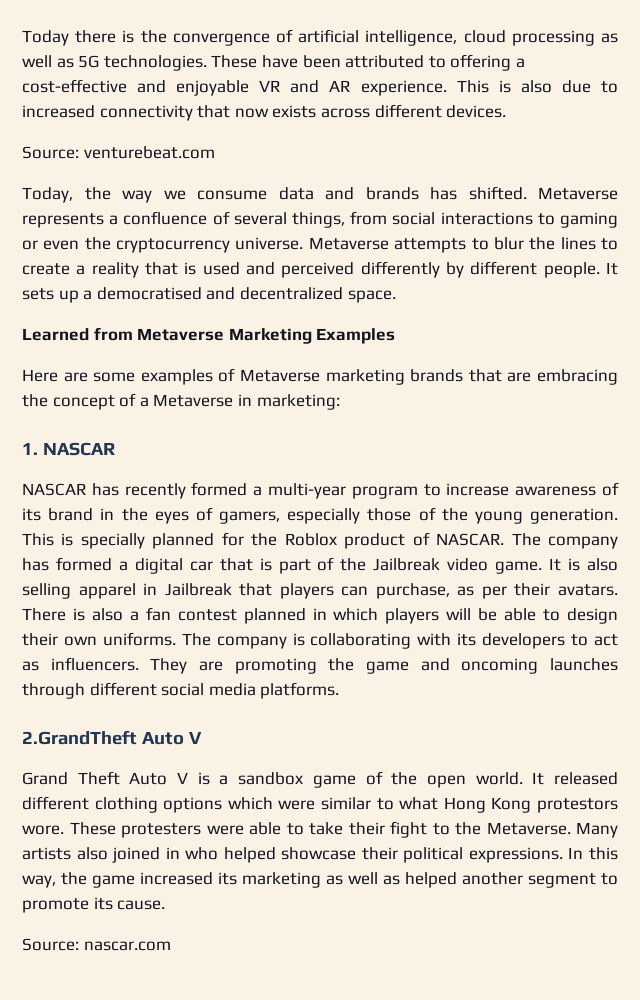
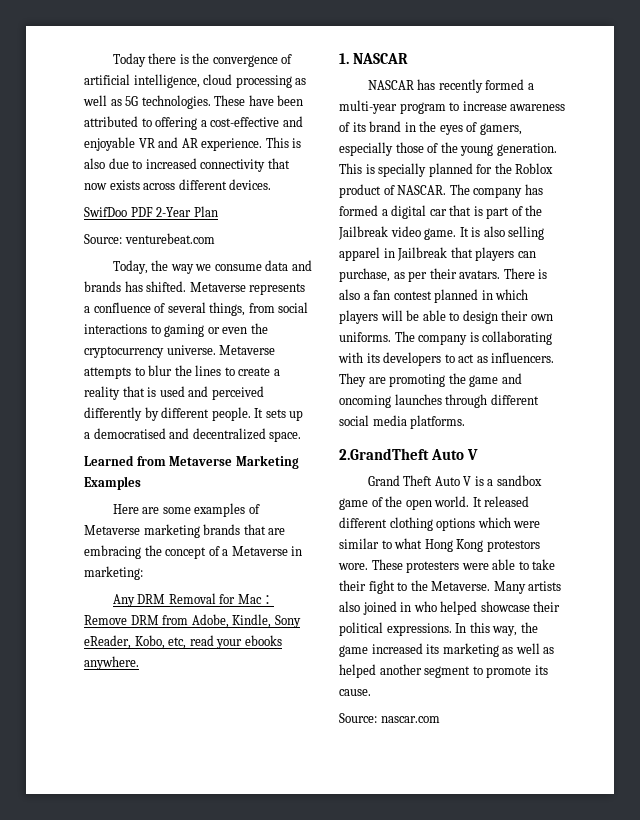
(507, 111) none -> [84,206,218,217] // SwifDoo PDF 2-Year Plan
(340, 402) none -> [112,593,274,607] [84,614,301,628] [84,635,282,649] [84,656,139,670] // Any DRM Removal for Mac：Remove DRM from Adobe, Kindle, Sony eReader, Kobo, etc, read your ebooks anywhere.

